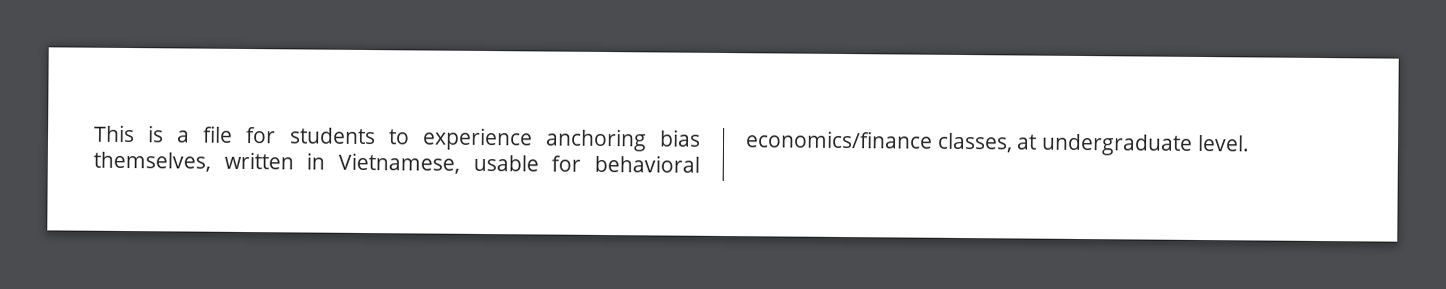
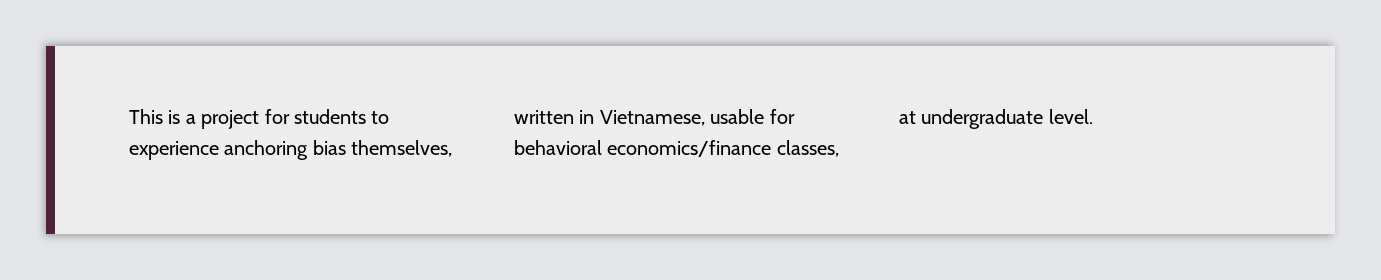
[202,125,234,143] file -> [201,110,260,129] project

